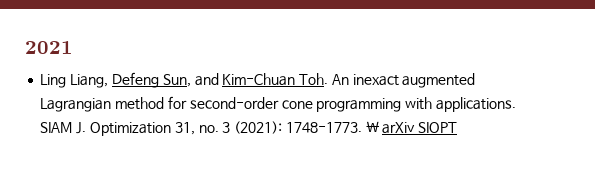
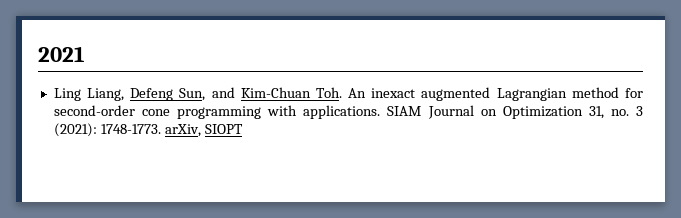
[76,122,87,134] J. -> [427,105,497,119] Journal on
[365,121,416,134] \ arXiv -> [164,124,201,137] arXiv,

